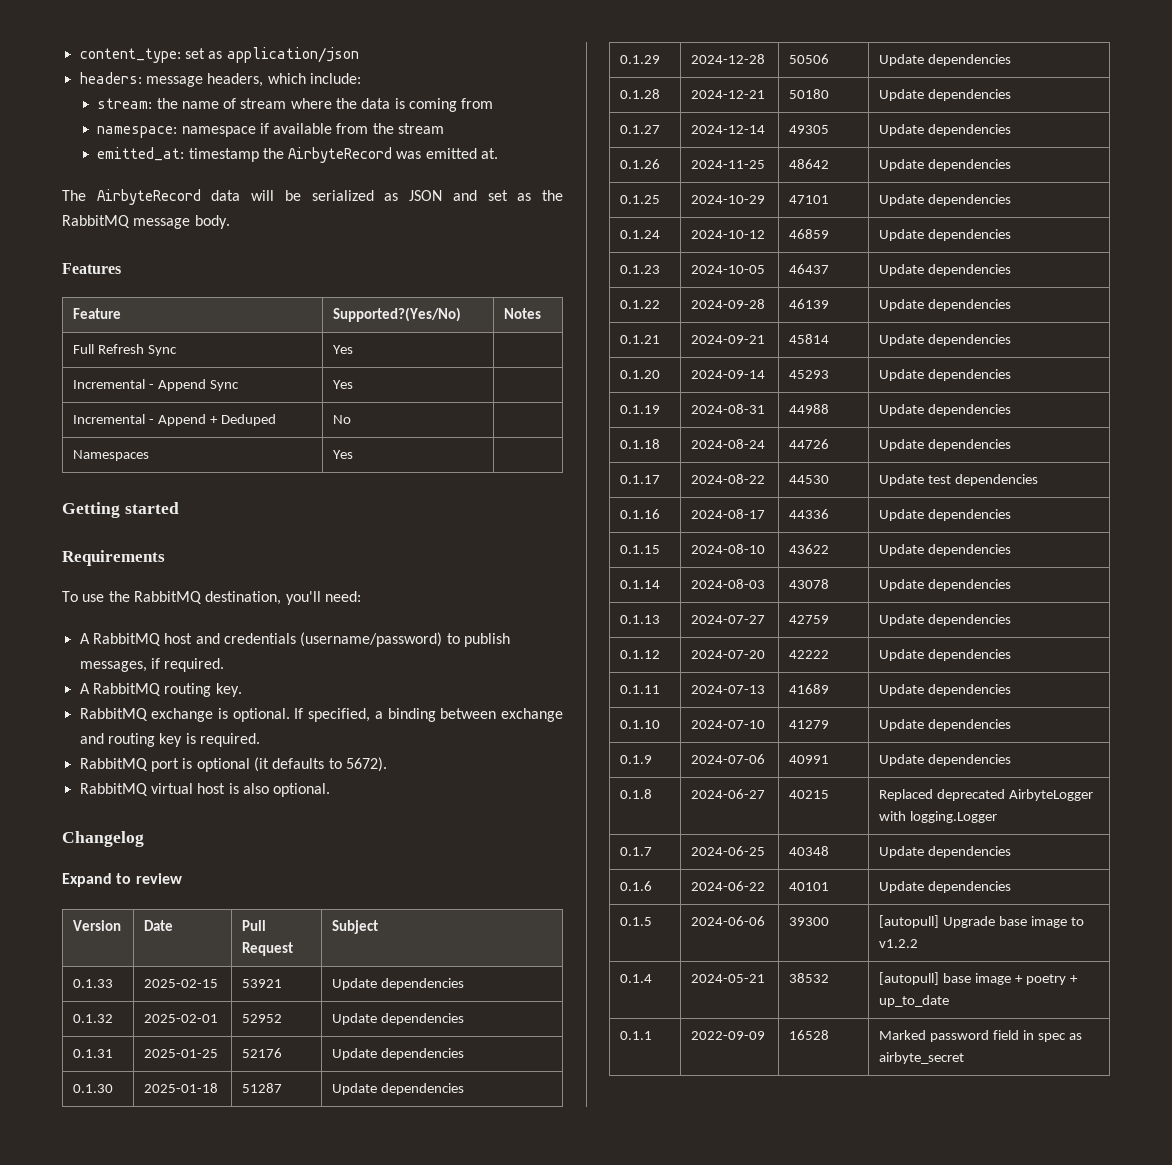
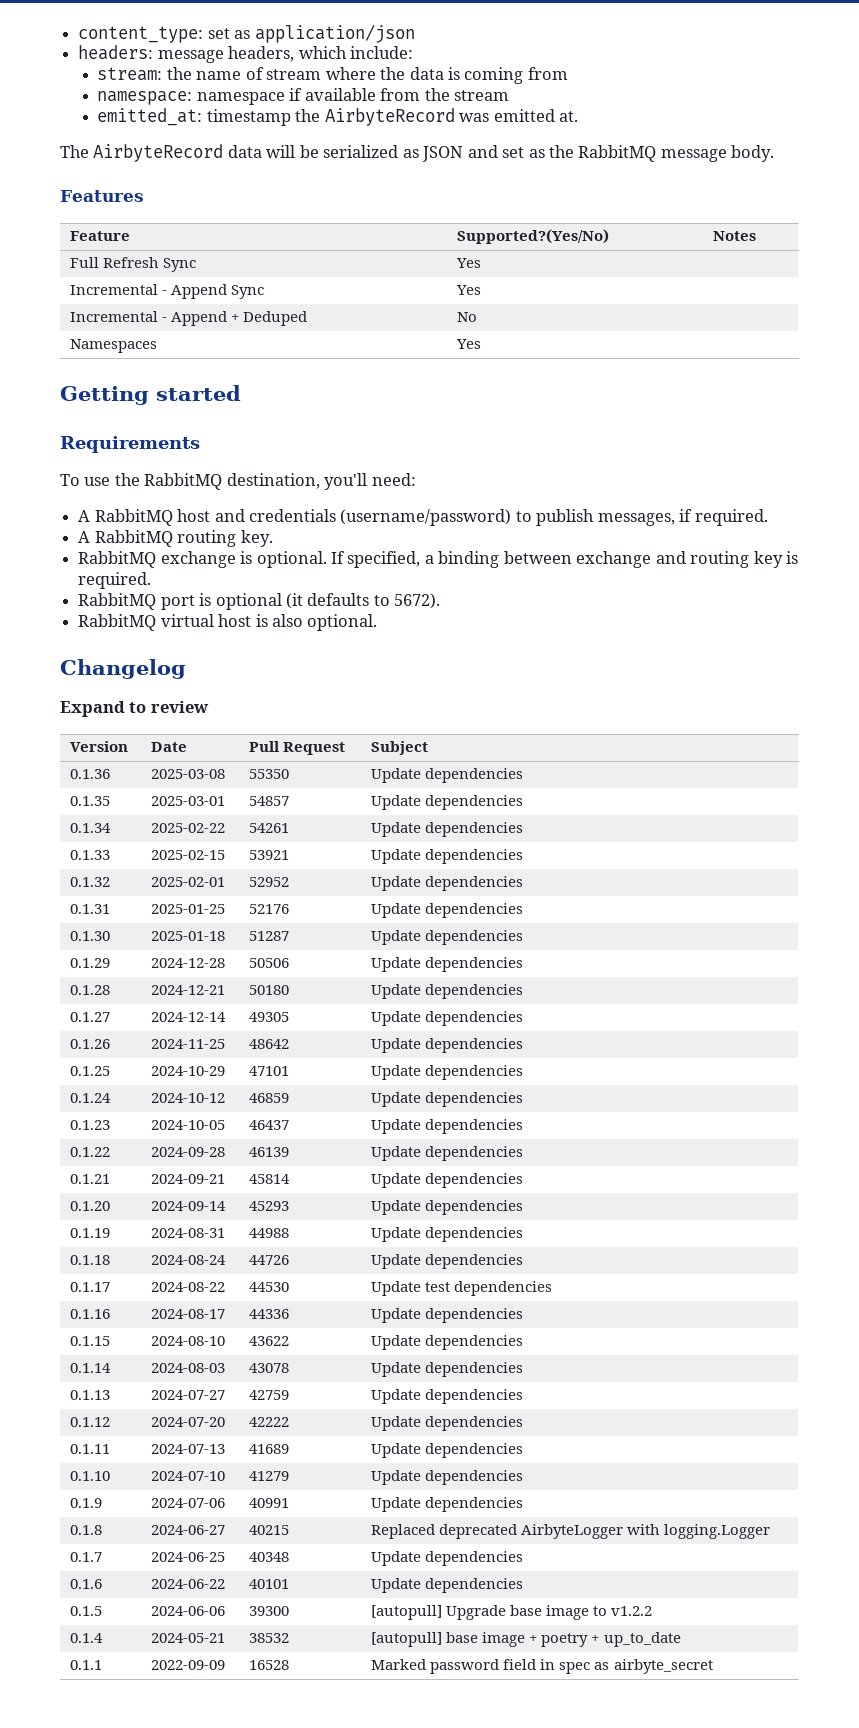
(379, 927) none -> [70,769,111,779] [151,769,226,779] [249,769,290,779] [371,768,524,783] [70,796,111,806] [151,796,226,806] [249,796,290,806] [371,795,524,810] [70,823,112,833] [151,823,226,833] [249,823,290,833] [371,822,524,837] // 0.1.36 | 2025-03-08 | 55350 | Update dependencies // 0.1.35 | 2025-03-01 | 54857 | Update dependencies // 0.1.34 | 2025-02-22 | 54261 | Update dependencies

